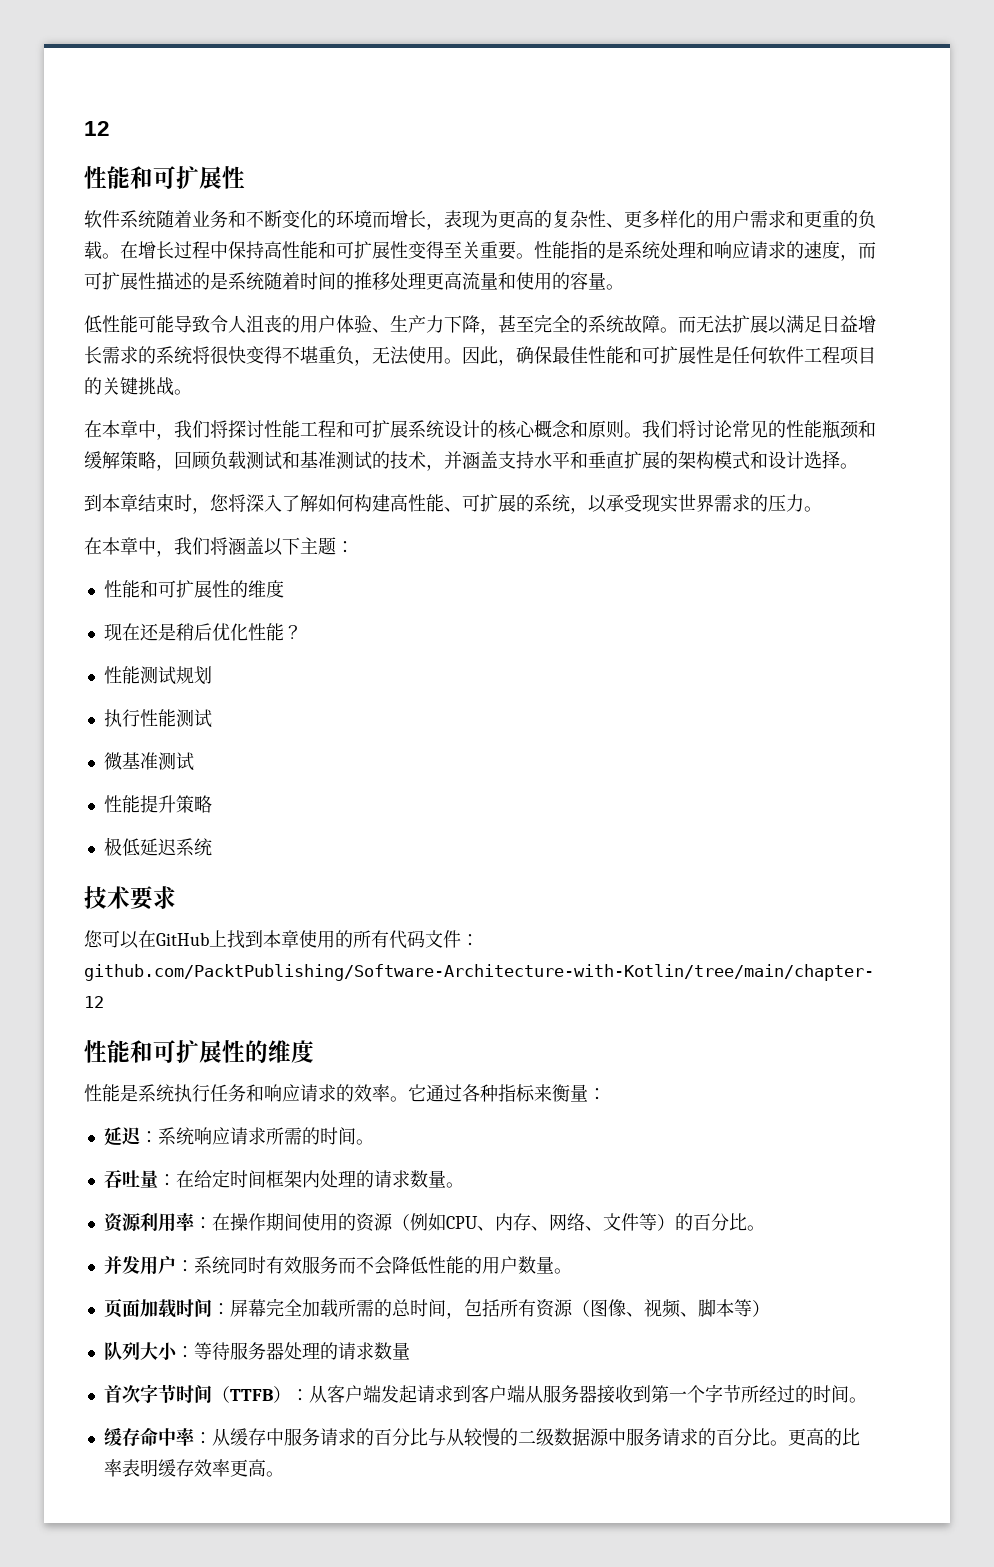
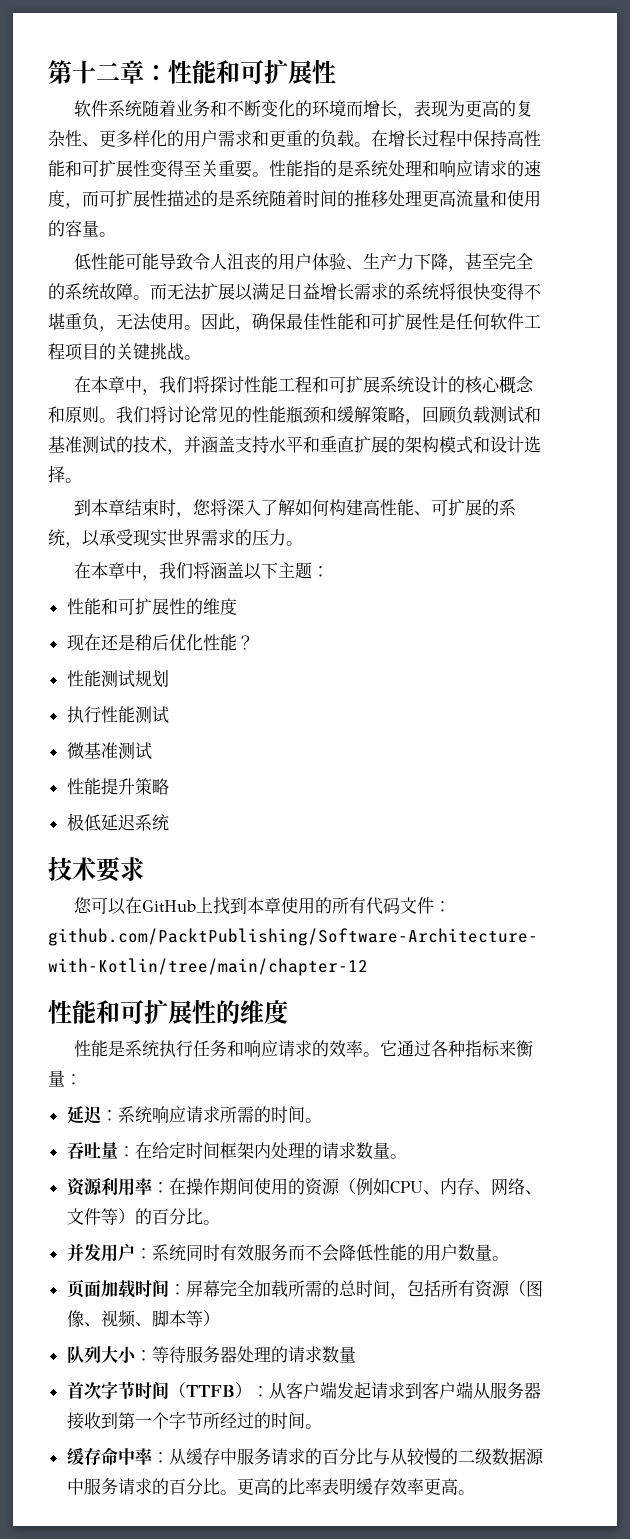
[84,121,110,136] 12 // -> [48,60,168,84] 第十二章：

